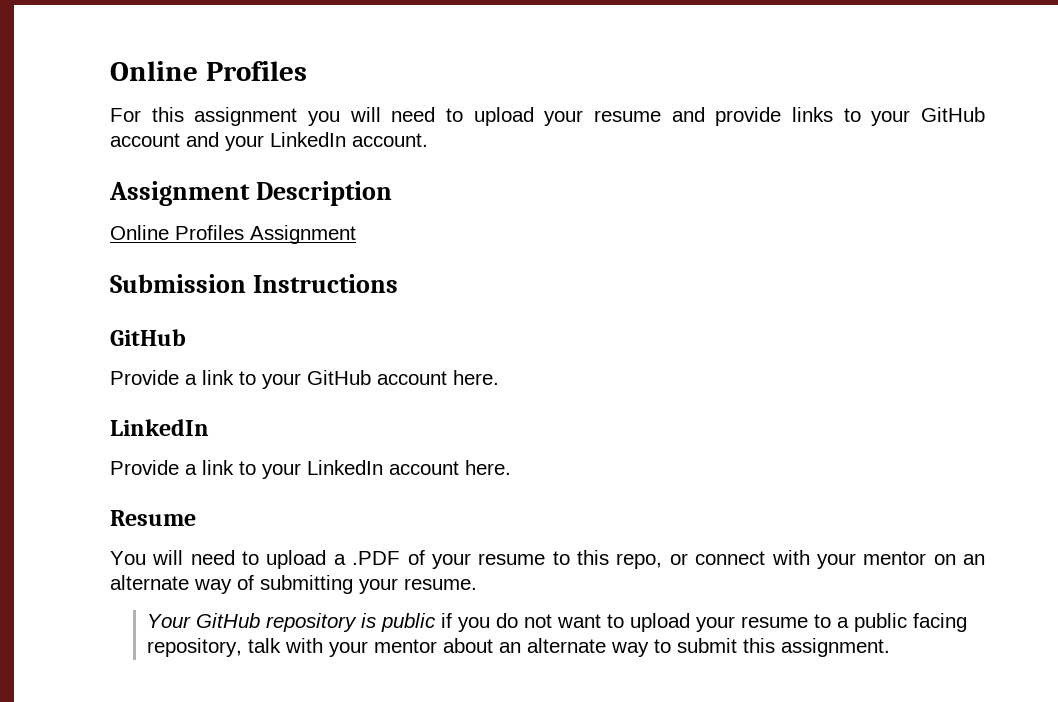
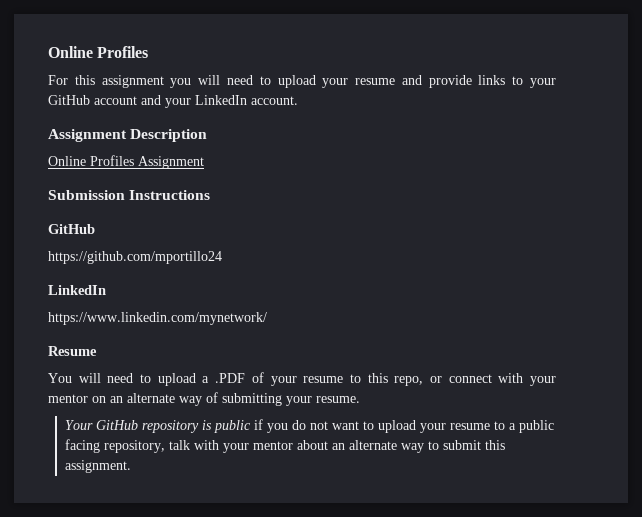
[110,370,499,389] [110,419,209,436] [110,460,511,479] Provide a link to your GitHub account here. // LinkedIn // Provide a link to your LinkedIn account here. -> [48,251,222,264] [48,285,106,295] [48,312,267,325] https://github.com/mportillo24 // LinkedIn // https://www.linkedin.com/mynetwork/

